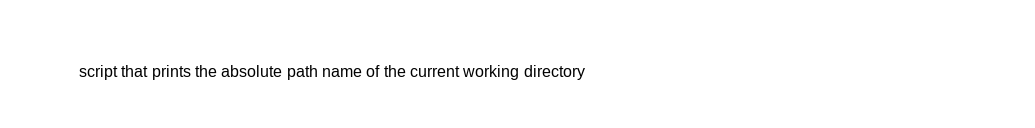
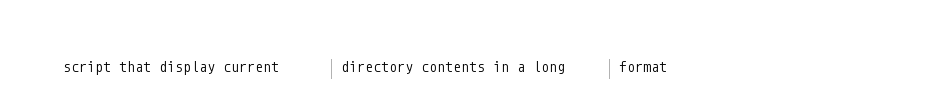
[151,65,585,80] prints the absolute path name of the current working directory -> [159,61,667,75] display current directory contents in a long format

